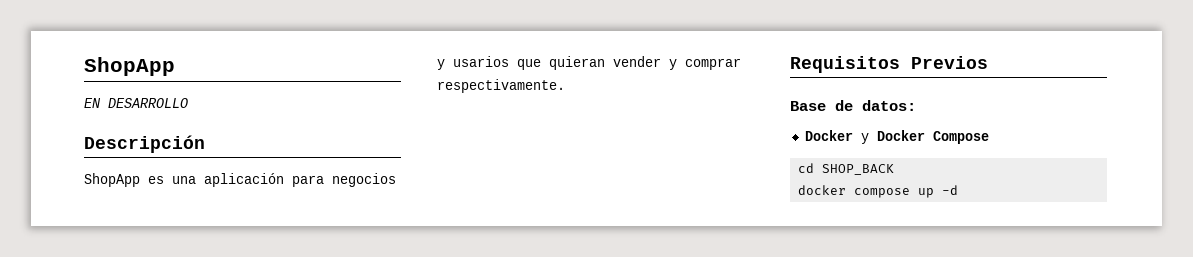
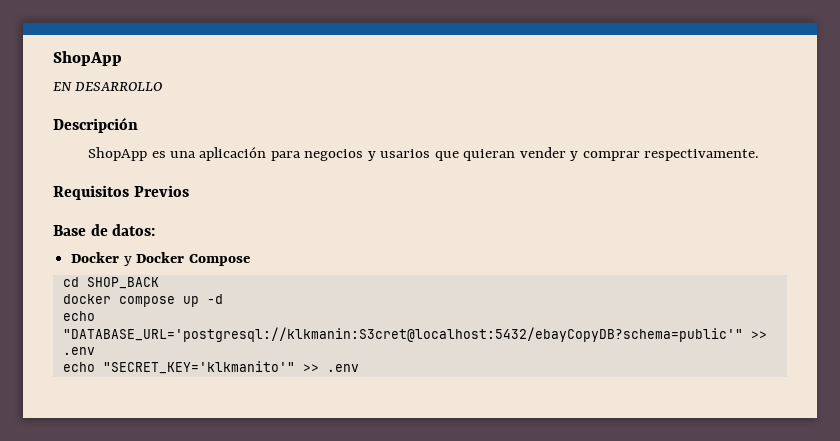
(959, 190) none -> [62,311,95,321] [62,327,767,342] [62,347,95,355] [62,361,359,374] // echo "DATABASE_URL='postgresql://klkmanin:S3cret@localhost:5432/ebayCopyDB?schema=public'" >> .env // echo "SECRET_KEY='klkmanito'" >> .env

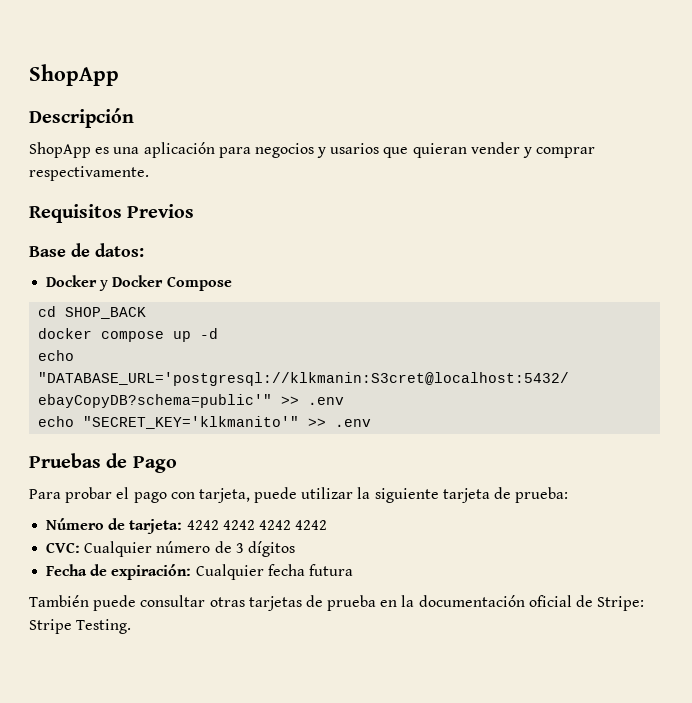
[53,51,122,66] [53,82,163,91] ShopApp // EN DESARROLLO -> [29,64,119,86] ShopApp
(359, 368) none -> [29,453,177,473] [29,487,569,503] [46,518,328,534] [46,541,295,557] [46,564,353,580] [29,595,645,611] [29,619,132,634] // Pruebas de Pago // Para probar el pago con tarjeta, puede utilizar la siguiente tarjeta de prueba: // Número de tarjeta: 4242 4242 4242 4242 // CVC: Cualquier número de 3 dígitos // Fecha de expiración: Cualquier fecha futura // También puede consultar otras tarjetas de prueba en la documentación oficial de Stripe: Stripe Testing.

